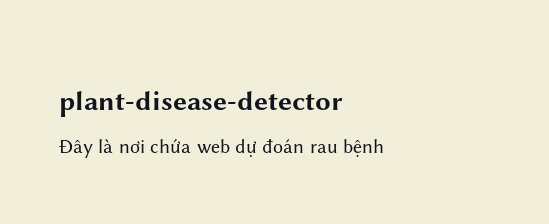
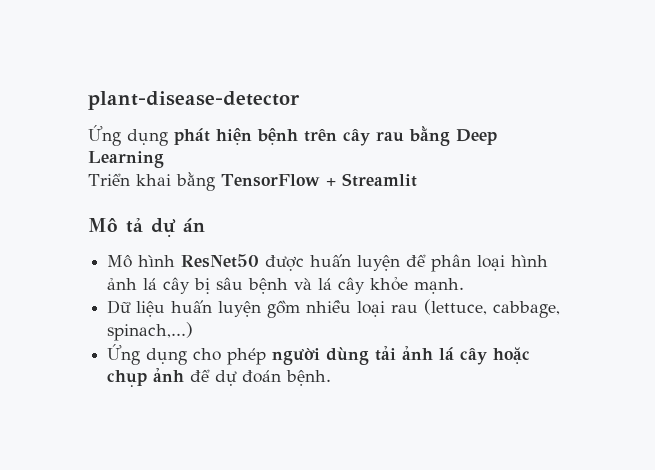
[59,139,385,158] Đây là nơi chứa web dự đoán rau bệnh -> [88,125,497,146] [88,151,164,168] [88,172,417,191] [88,218,205,237] [107,254,549,272] [107,277,465,294] [107,299,561,318] [107,322,194,341] [107,344,531,365] [107,368,332,387] Ứng dụng phát hiện bệnh trên cây rau bằng Deep Learning // Triển khai bằng TensorFlow + Streamlit // Mô tả dự án // Mô hình ResNet50 được huấn luyện để phân loại hình ảnh lá cây bị sâu bệnh và lá cây khỏe mạnh. // Dữ liệu huấn luyện gồm nhiều loại rau (lettuce, cabbage, spinach,...) // Ứng dụng cho phép người dùng tải ảnh lá cây hoặc chụp ảnh để dự đoán bệnh.

